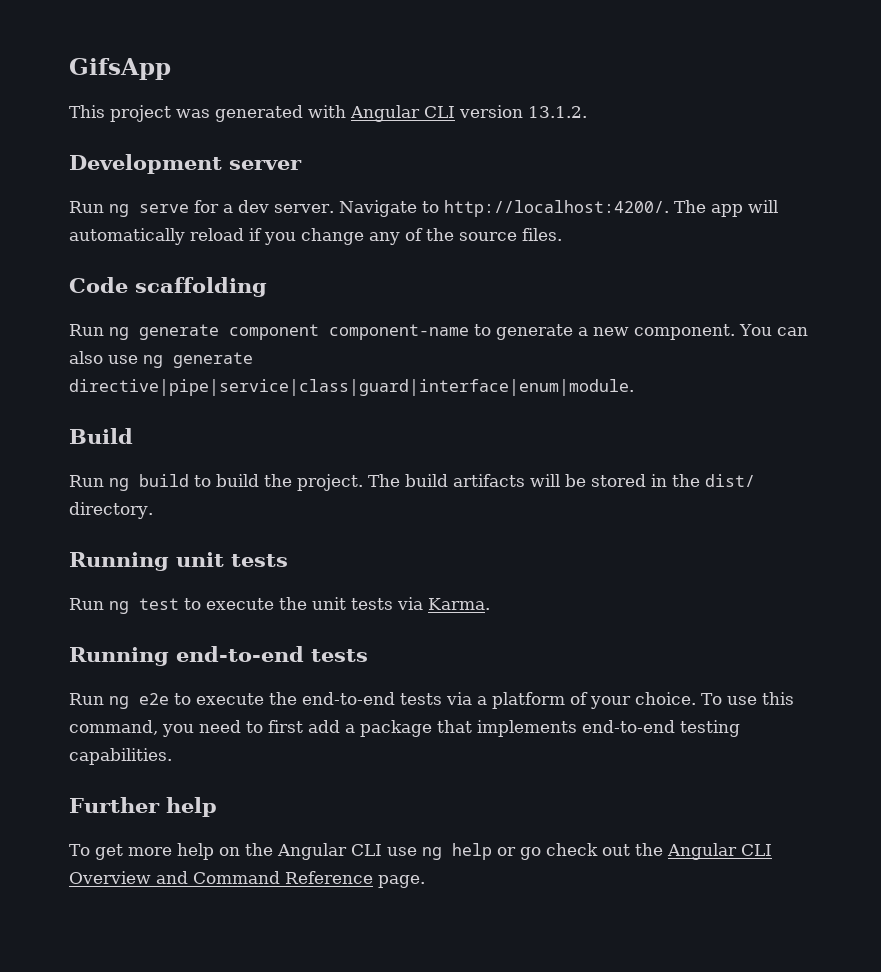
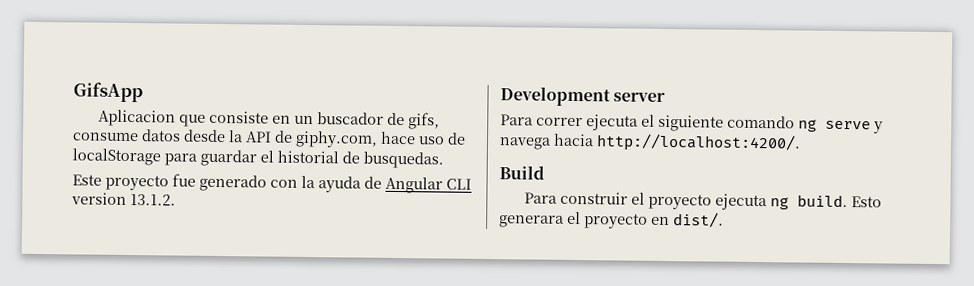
[69,105,346,122] This project was generated with -> [97,109,440,130] [73,129,466,148] [72,148,444,169] [72,173,382,193] Aplicacion que consiste en un buscador de gifs, consume datos desde la API de giphy.com, hace uso de localStorage para guardar el historial de busquedas. // Este proyecto fue generado con la ayuda de
[69,200,778,217] [69,228,562,245] [69,277,267,297] [69,324,808,340] [69,351,253,368] [69,379,634,396] [69,428,133,444] [69,474,755,491] [69,502,153,519] [69,552,288,571] [69,597,490,614] [69,646,368,666] [69,692,794,709] [69,720,740,737] [69,748,172,765] [69,797,217,817] [69,843,772,860] [69,871,425,888] Run ng serve for a dev server. Navigate to http://localhost:4200/. The app will automatically reload if you change any of the source files. // Code scaffolding // Run ng generate component component-name to generate a new component. You can also use ng generate directive|pipe|service|class|guard|interface|enum|module. // Build // Run ng build to build the project. The build artifacts will be stored in the dist/ directory. // Running unit tests // Run ng test to execute the unit tests via Karma. // Running end-to-end tests // Run ng e2e to execute the end-to-end tests via a platform of your choice. To use this command, you need to first add a package that implements end-to-end testing capabilities. // Further help // To get more help on the Angular CLI use ng help or go check out the Angular CLI Overview and Command Reference page. -> [500,114,883,134] [499,133,801,153] [499,165,545,180] [523,191,882,211] [499,211,724,229] Para correr ejecuta el siguiente comando ng serve y navega hacia http://localhost:4200/. // Build // Para construir el proyecto ejecuta ng build. Esto generara el proyecto en dist/.

